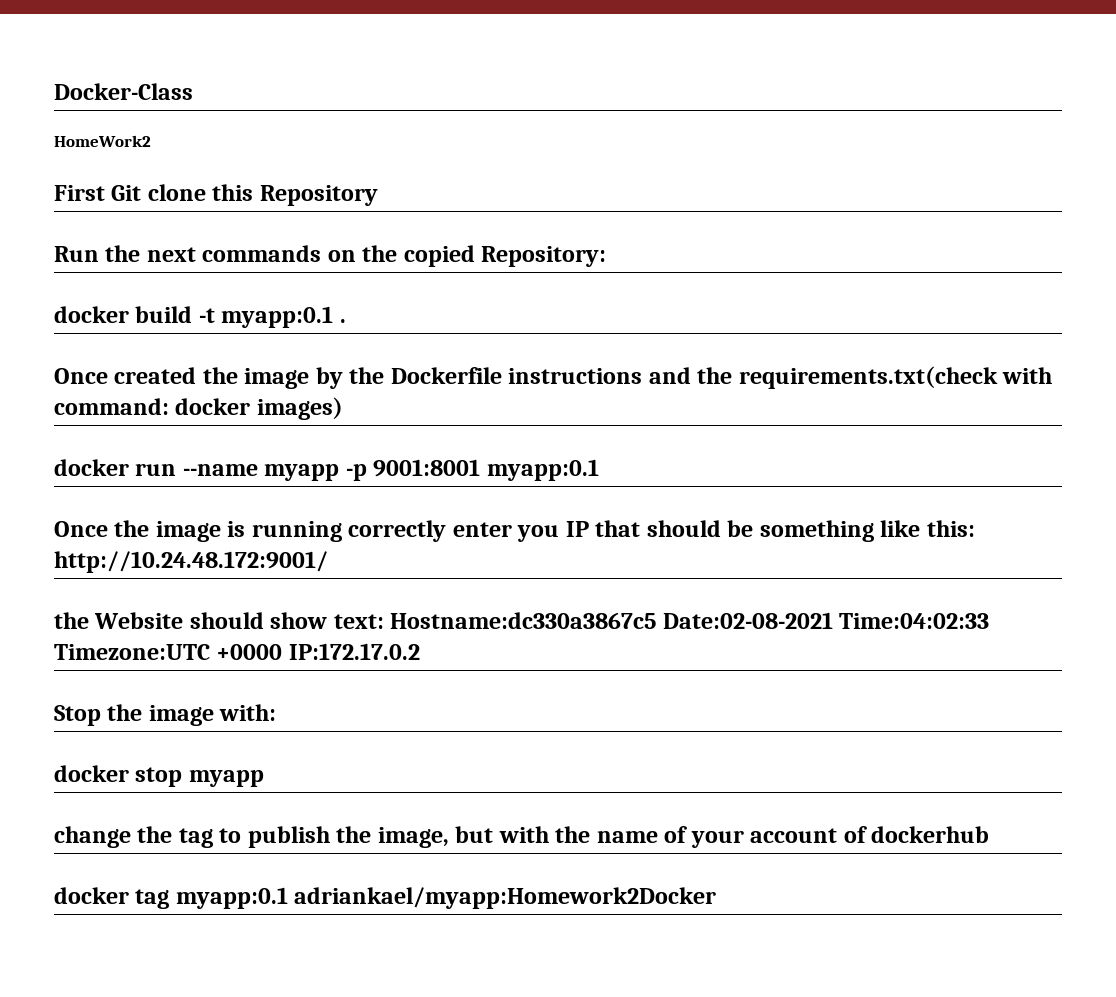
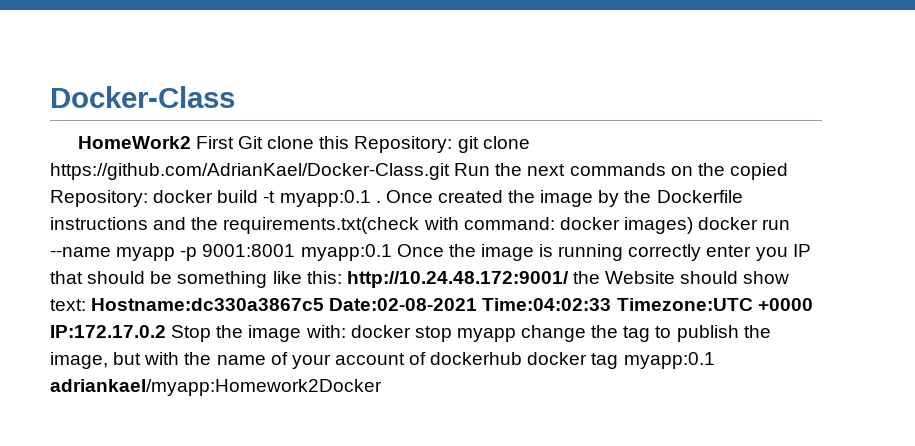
(151, 141) // -> (191, 142) none
[259,185,378,206] Repository // -> [354,136,530,153] [50,163,450,180] Repository: git clone https://github.com/AdrianKael/Docker-Class.git
(607, 256) // -> (148, 198) none
(346, 321) // -> (381, 202) none
(343, 408) // -> (693, 225) none
(599, 470) // -> (392, 252) none
(328, 562) // -> (569, 279) none
(420, 651) // -> (166, 331) none
(277, 712) // -> (346, 331) none
(264, 778) // -> (516, 335) none
(990, 834) // -> (523, 358) none

